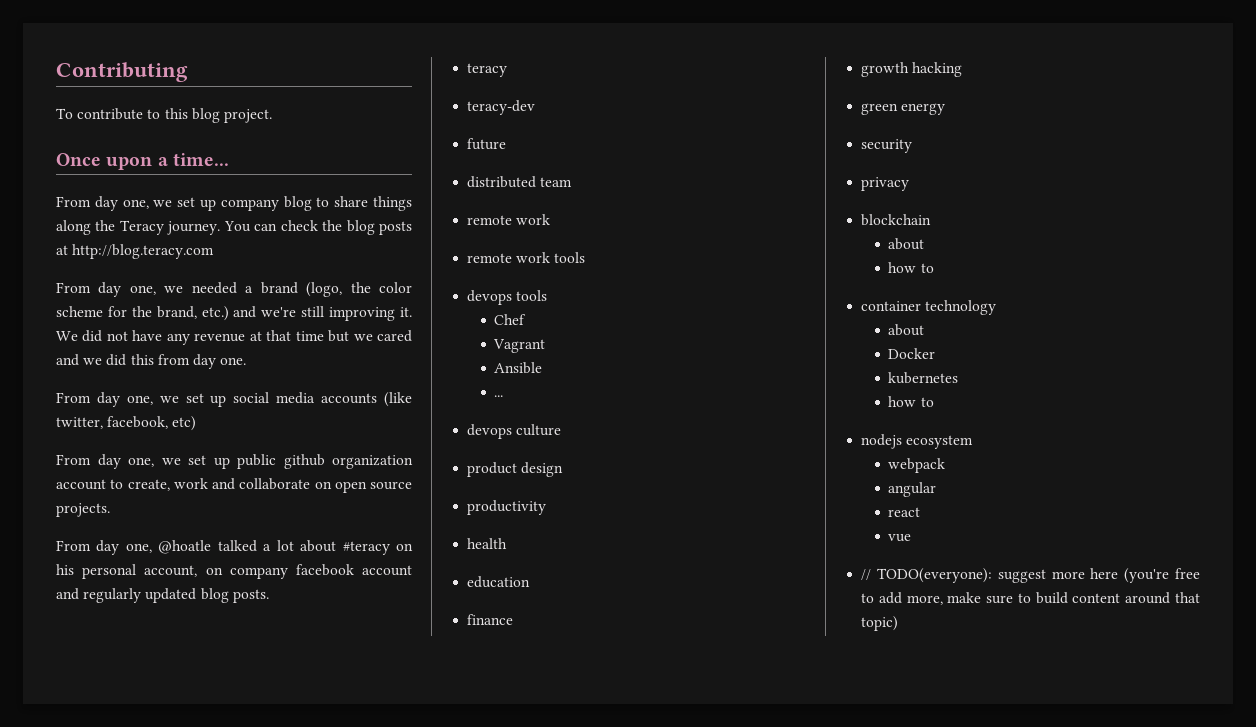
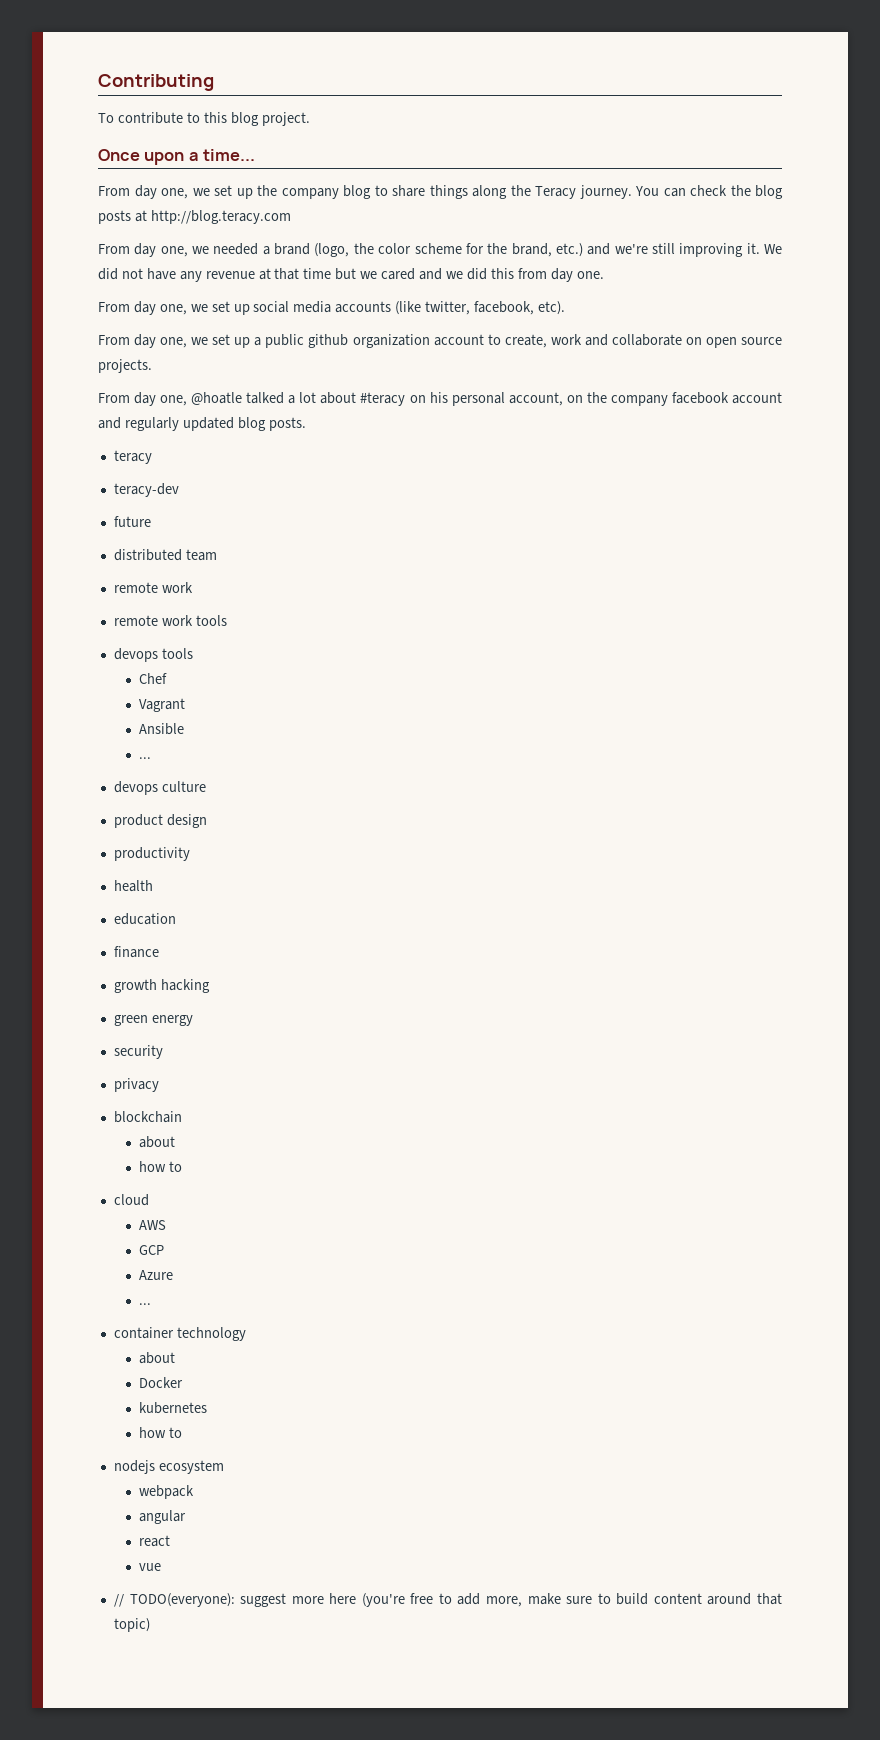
(216, 205) none -> [257,185,277,196] the
[172,416,197,431] [56,454,230,469] etc) // From day one, we set up -> [537,301,565,315] [98,334,262,348] etc). // From day one, we set up a
(223, 571) none -> [586,392,607,403] the
(934, 268) none -> [113,1194,149,1206] [138,1220,166,1230] [138,1245,164,1255] [138,1270,173,1280] [138,1303,151,1305] // cloud // AWS // GCP // Azure // ...

